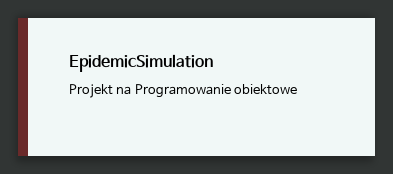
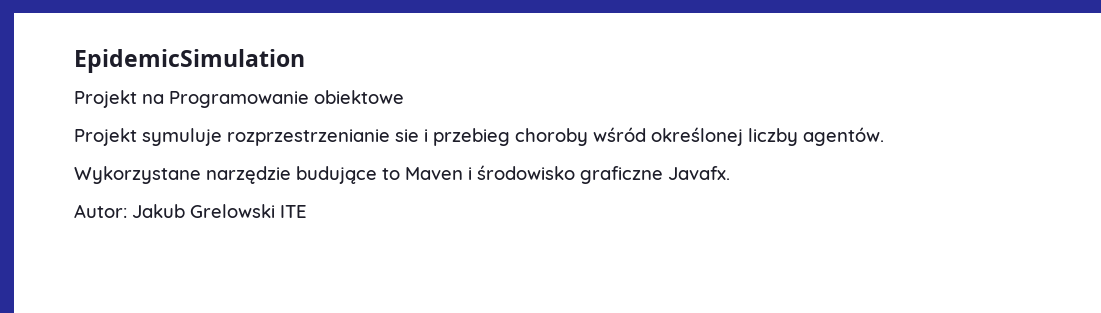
(298, 89) none -> [74,127,884,146] [74,165,730,184] [74,204,307,218] // Projekt symuluje rozprzestrzenianie sie i przebieg choroby wśród określonej liczby agentów. // Wykorzystane narzędzie budujące to Maven i środowisko graficzne Javafx. // Autor: Jakub Grelowski ITE

